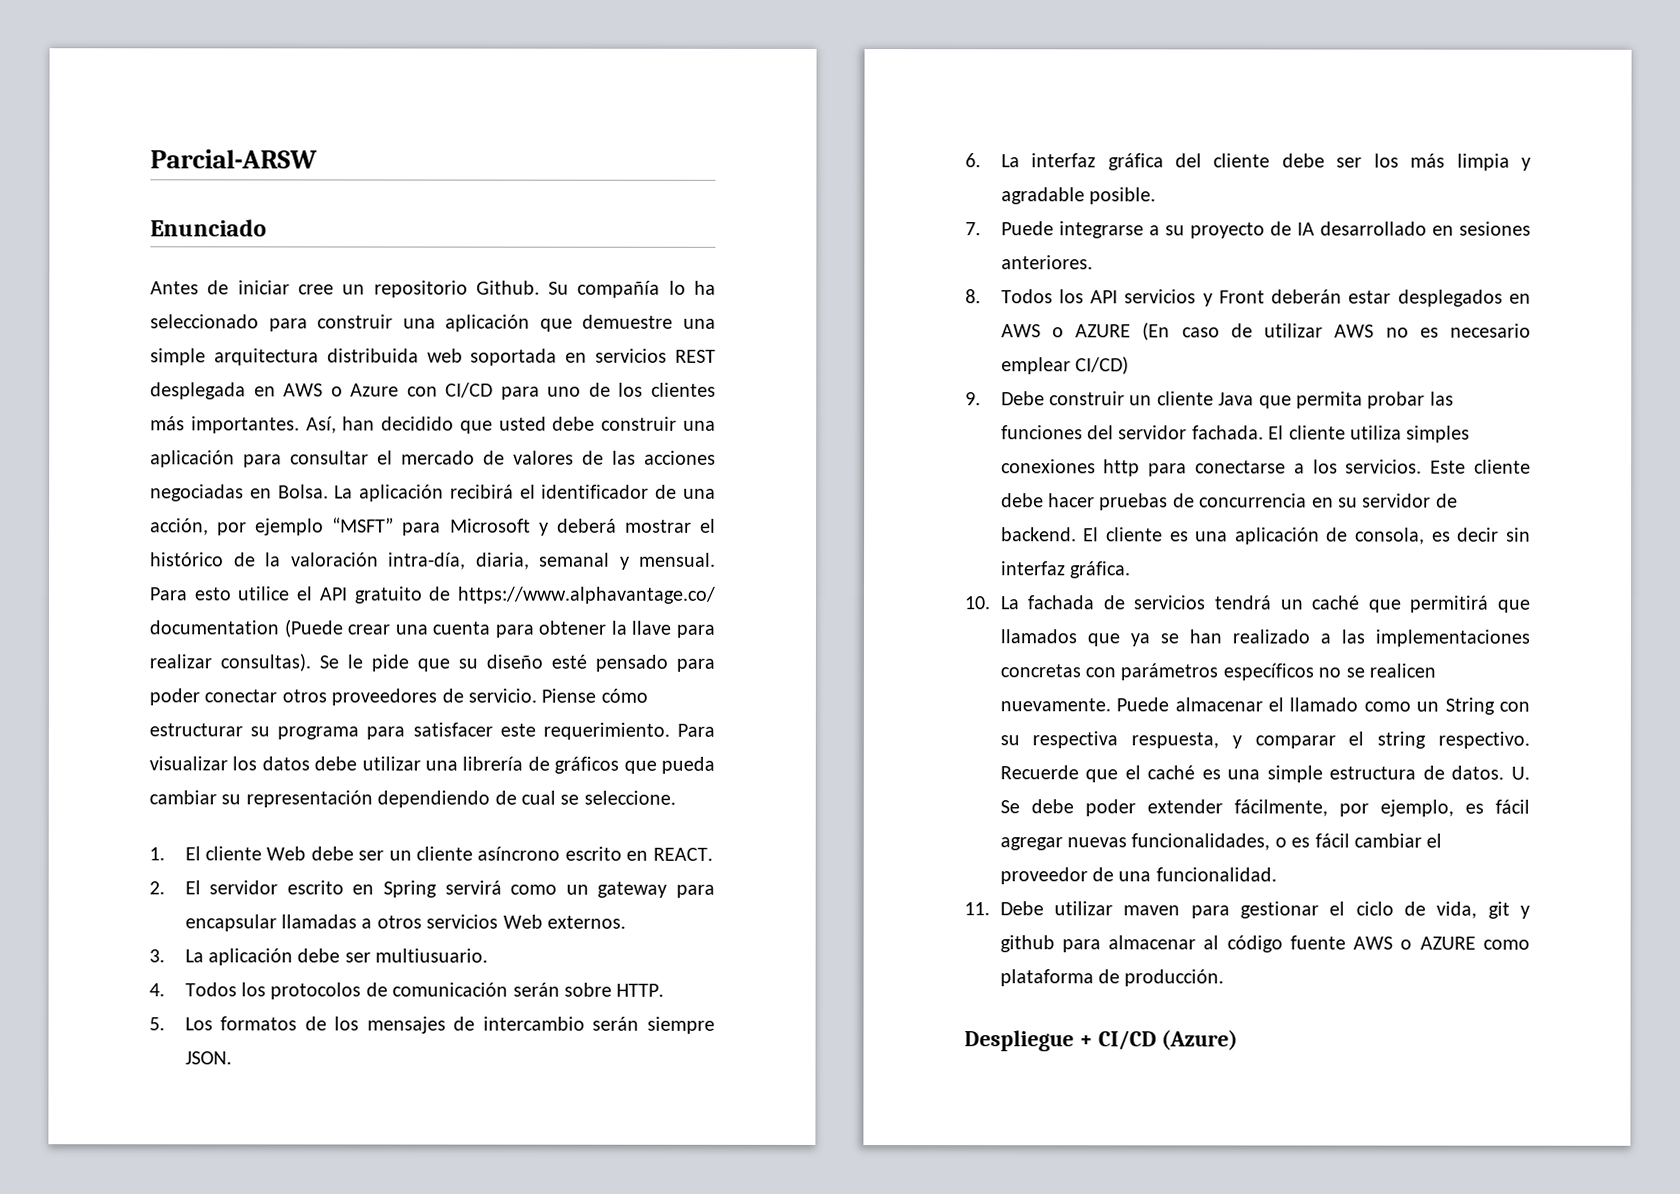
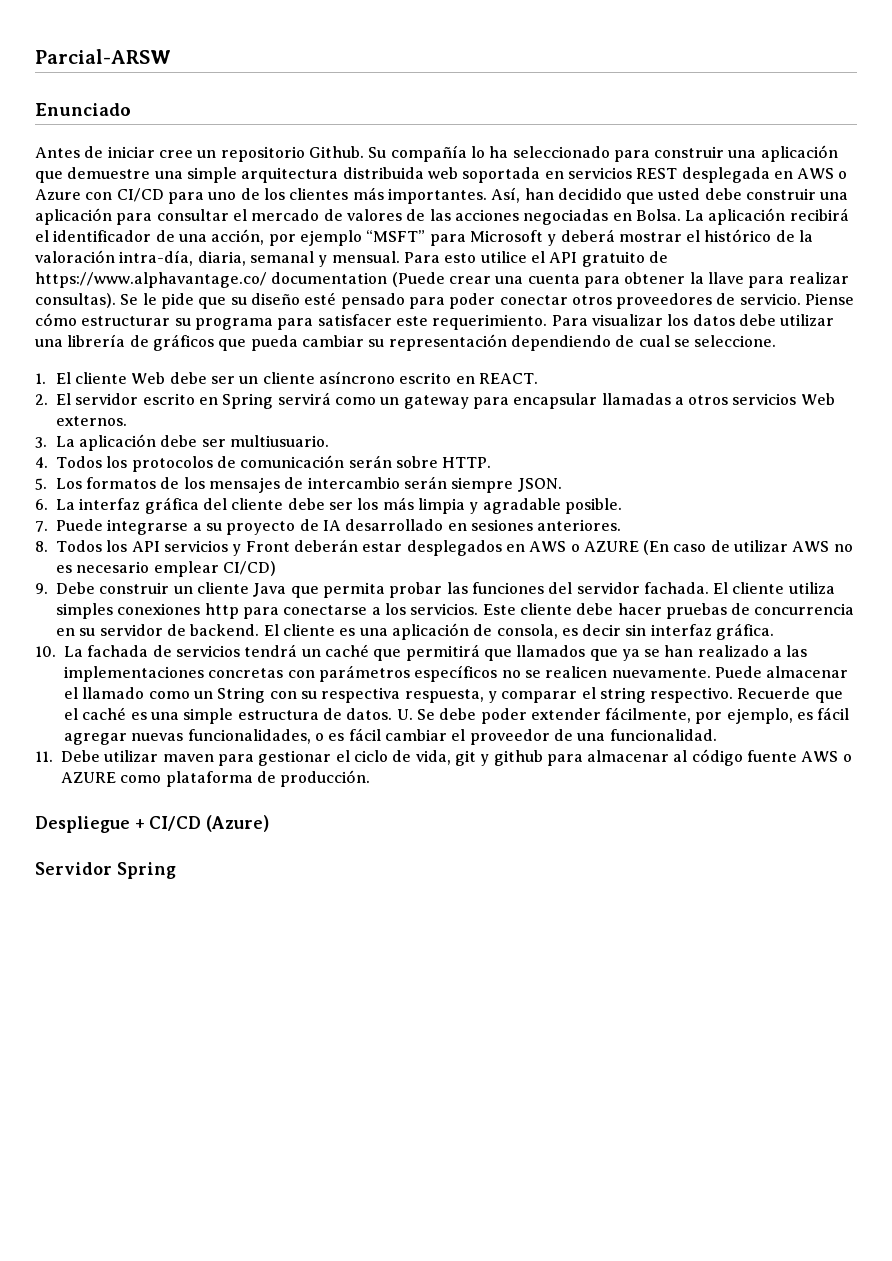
(1239, 1040) none -> [35,862,176,879] // Servidor Spring

